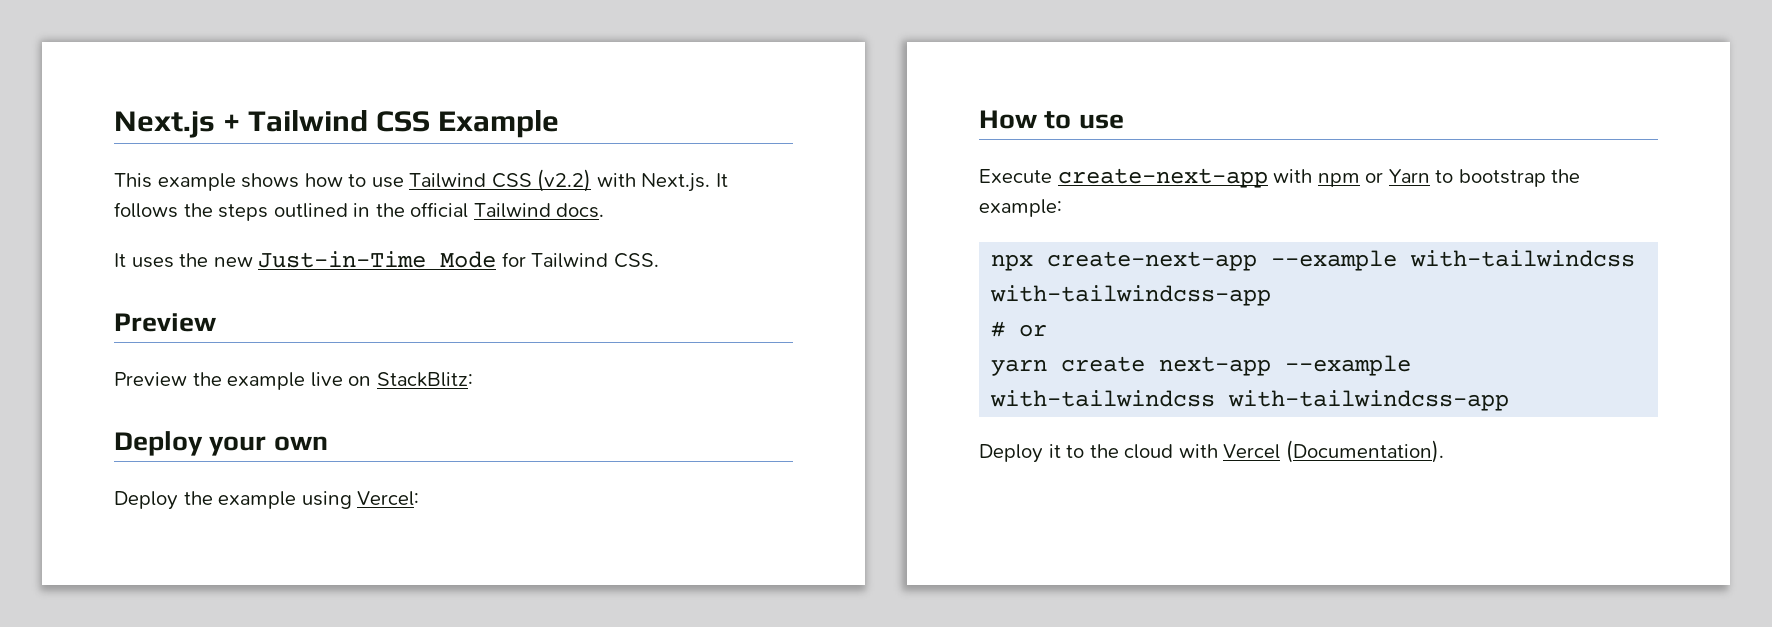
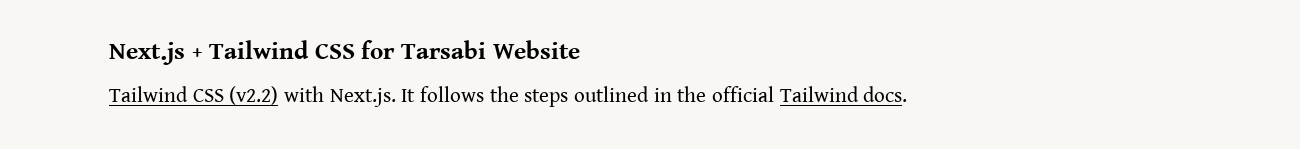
[438,110,560,138] [114,173,404,191] Example // This example shows how to use -> [361,40,580,59] for Tarsabi Website //
[114,251,659,268] [114,313,216,332] [114,372,473,390] [114,431,328,456] [114,491,420,510] [979,110,1124,129] [979,168,1581,188] [979,199,1062,217] [991,250,1636,271] [990,285,1272,306] [991,321,1048,337] [991,355,1412,376] [990,390,1510,411] [979,440,1444,463] // It uses the new Just-in-Time Mode for Tailwind CSS. // Preview // Preview the example live on StackBlitz: // Deploy your own // Deploy the example using Vercel: // How to use // Execute create-next-app with npm or Yarn to bootstrap the example: // npx create-next-app --example with-tailwindcss with-tailwindcss-app // # or // yarn create next-app --example with-tailwindcss with-tailwindcss-app // Deploy it to the cloud with Vercel (Documentation). -> (908, 94) none

